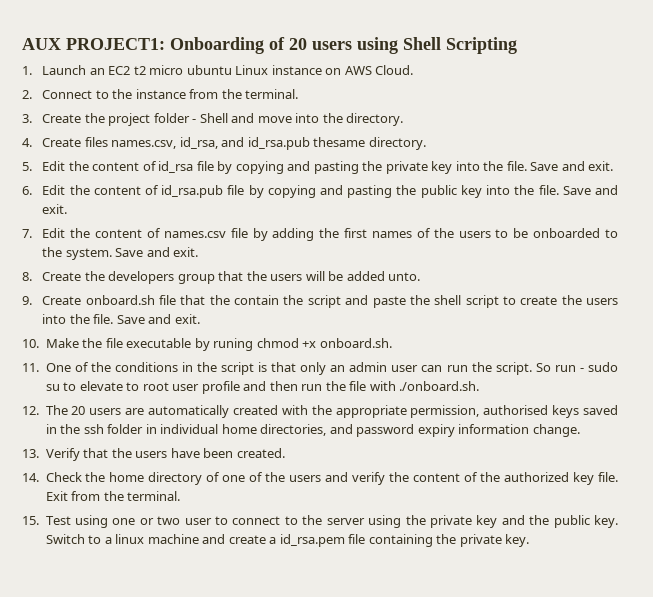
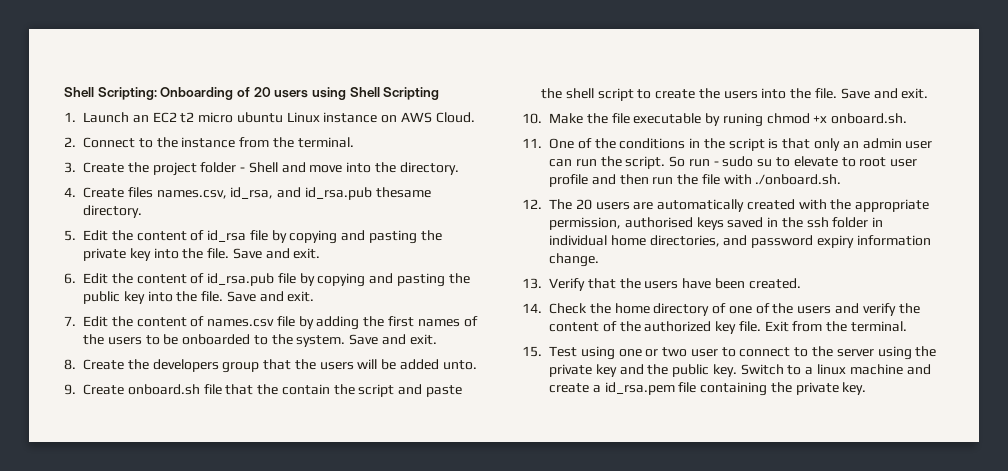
[22,38,165,50] AUX PROJECT1: -> [64,87,157,100] Shell Scripting:

